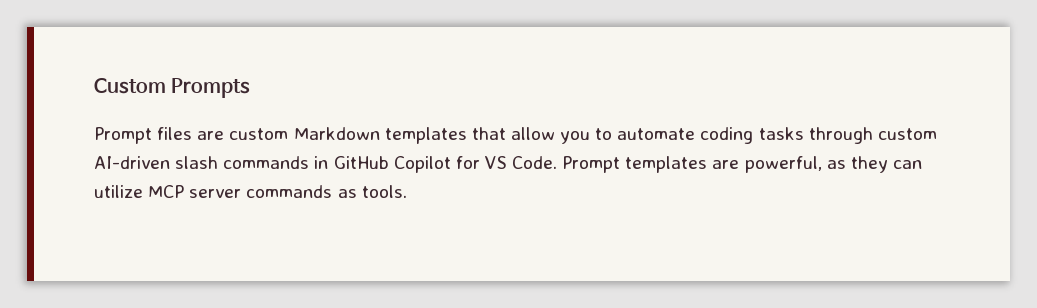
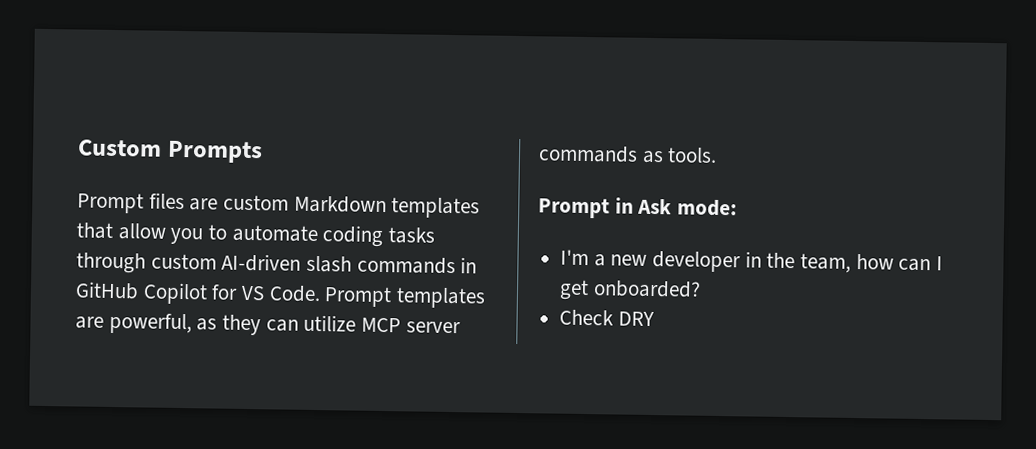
(407, 191) none -> [538,197,738,219] [560,249,944,273] [559,279,701,301] [559,309,654,327] // Prompt in Ask mode: // I'm a new developer in the team, how can I get onboarded? // Check DRY

